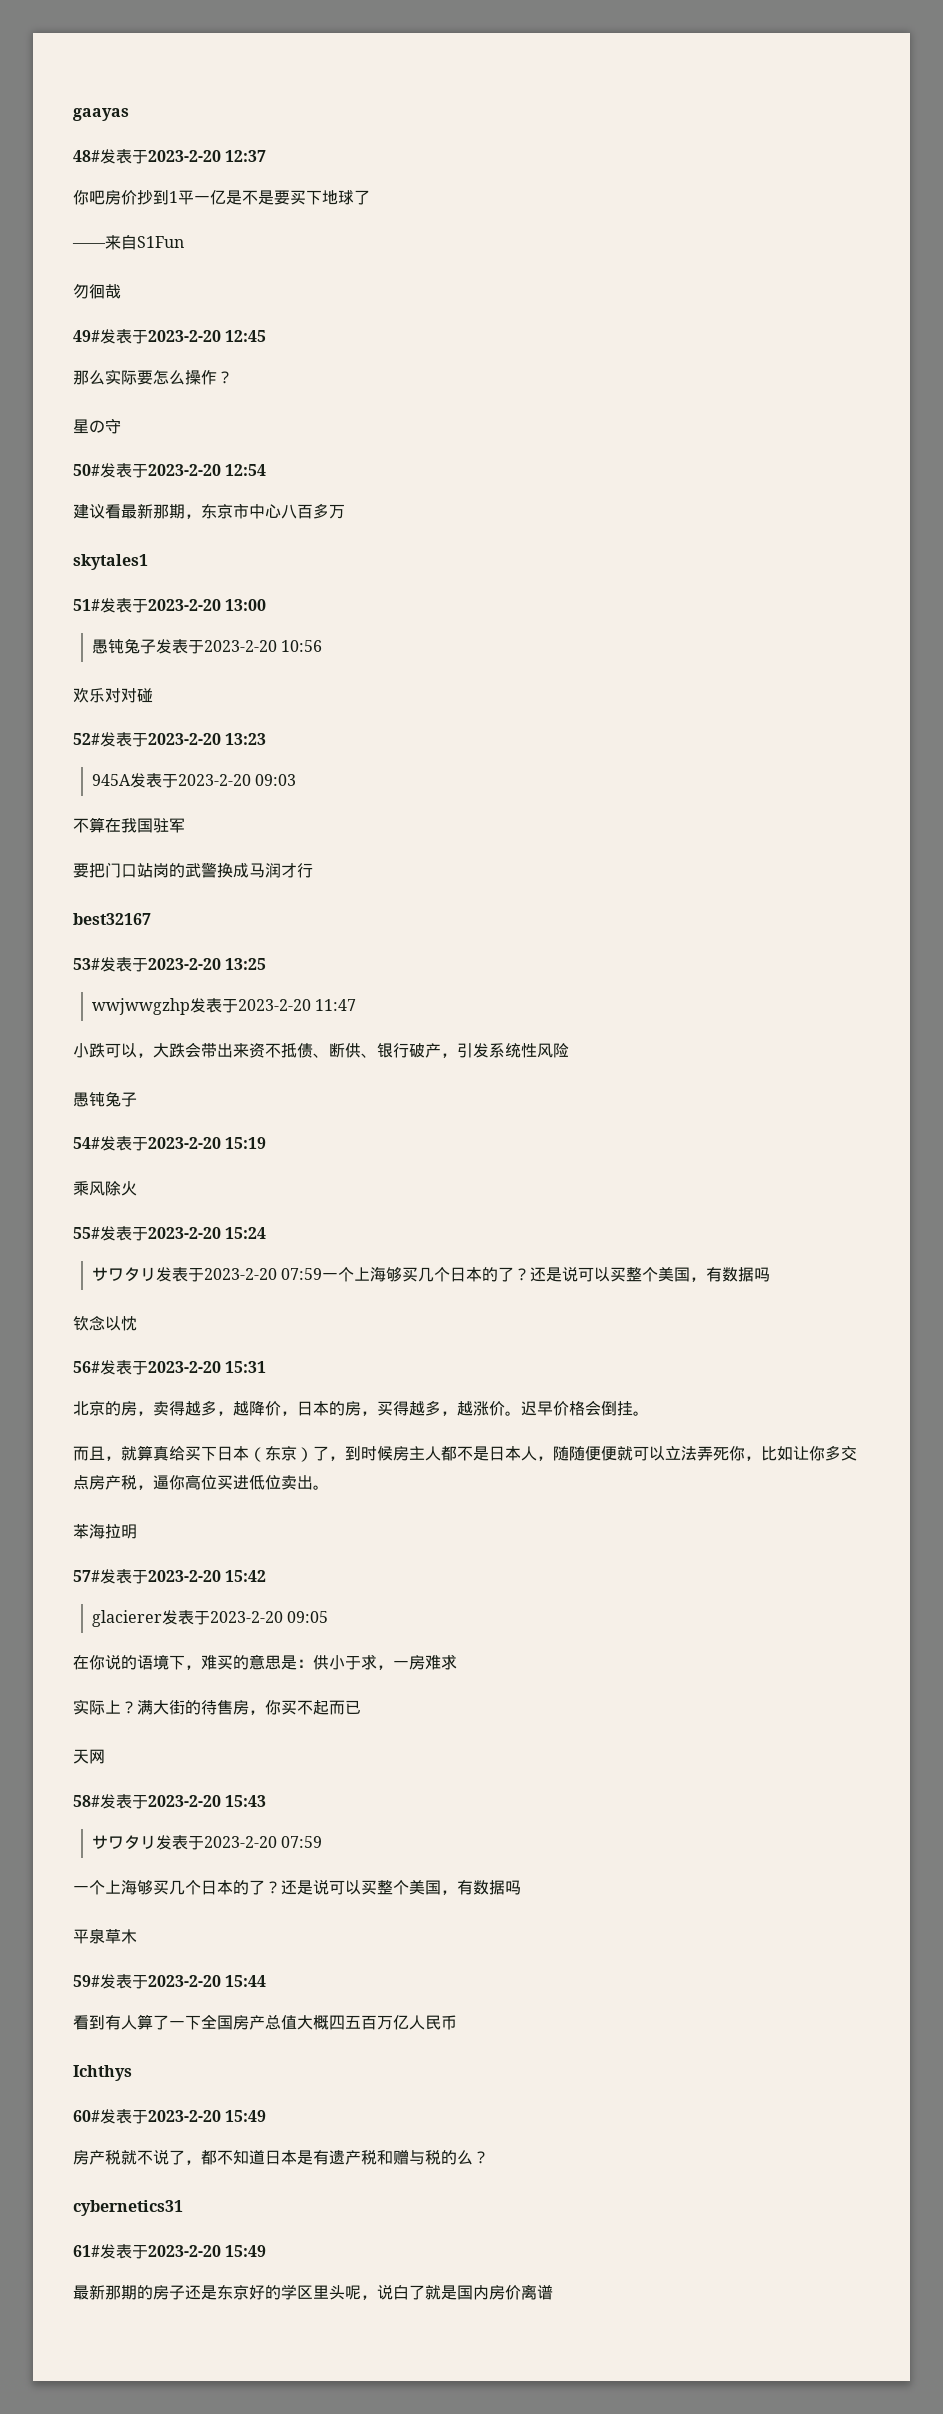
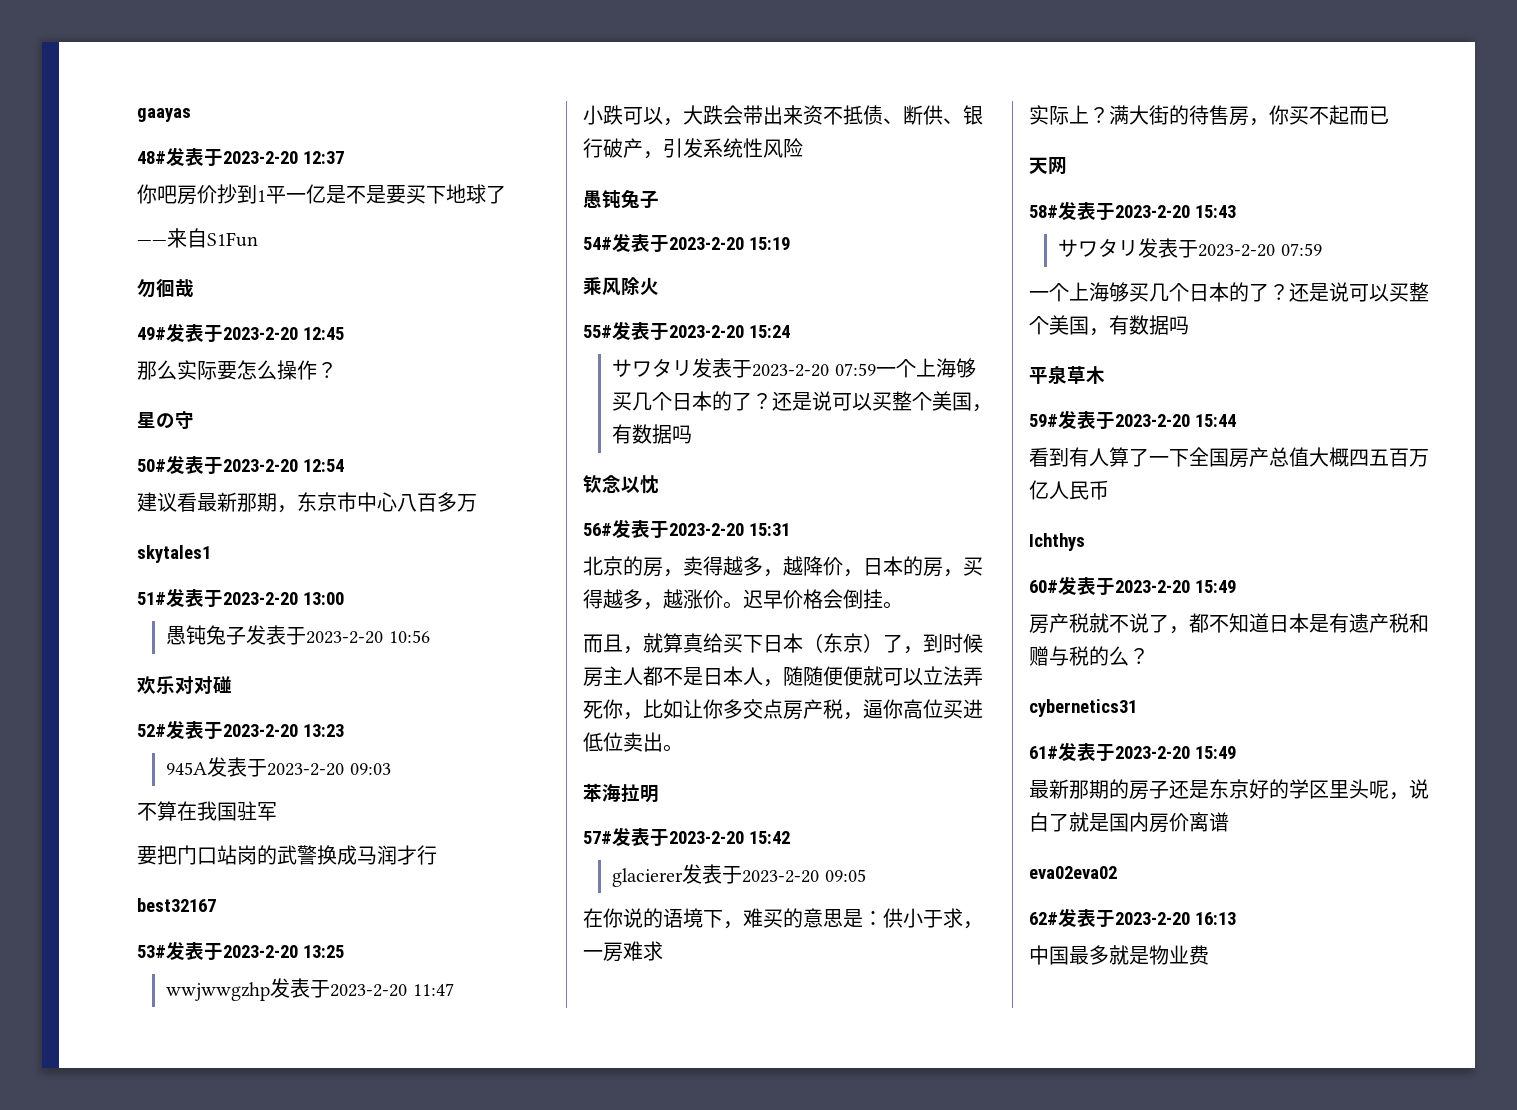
(553, 2292) none -> [1029,866,1117,879] [1029,908,1236,927] [1029,945,1209,965] // eva02eva02 // 62#发表于2023-2-20 16:13 // 中国最多就是物业费

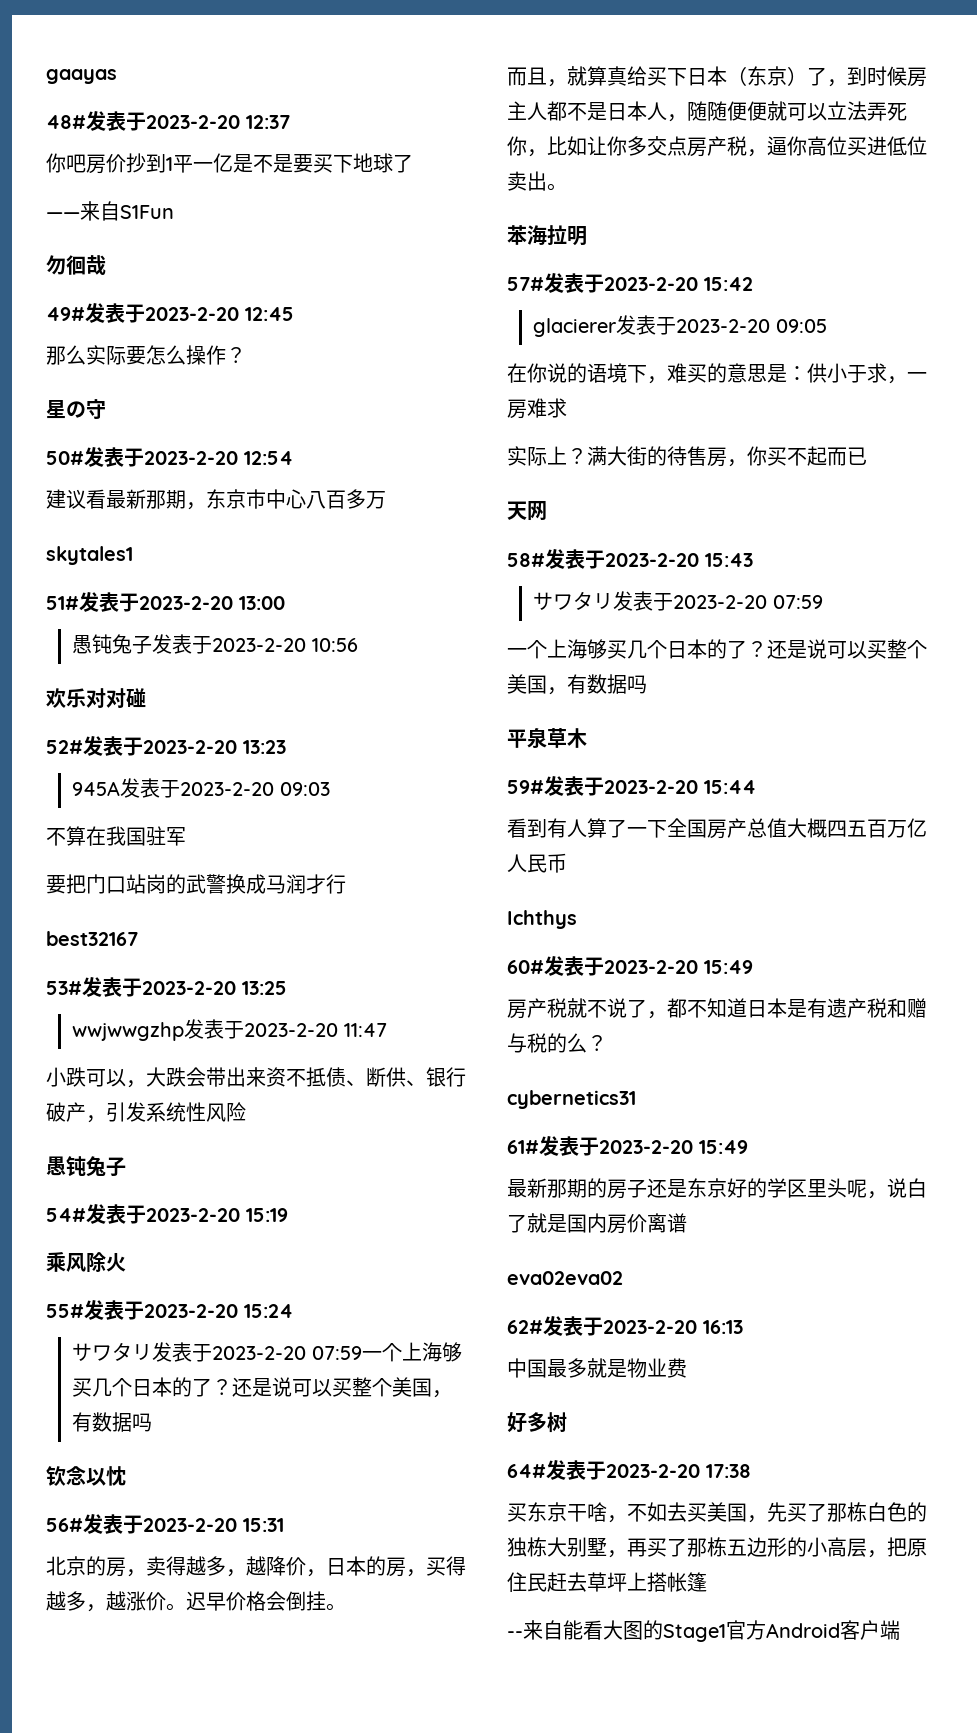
(1209, 955) none -> [507,1412,567,1433] [507,1460,751,1480] [507,1502,927,1523] [507,1537,927,1558] [507,1572,707,1592] [507,1620,900,1642] // 好多树 // 64#发表于2023-2-20 17:38 // 买东京干啥，不如去买美国，先买了那栋白色的独栋大别墅，再买了那栋五边形的小高层，把原住民赶去草坪上搭帐篷 // --来自能看大图的Stage1官方Android客户端

